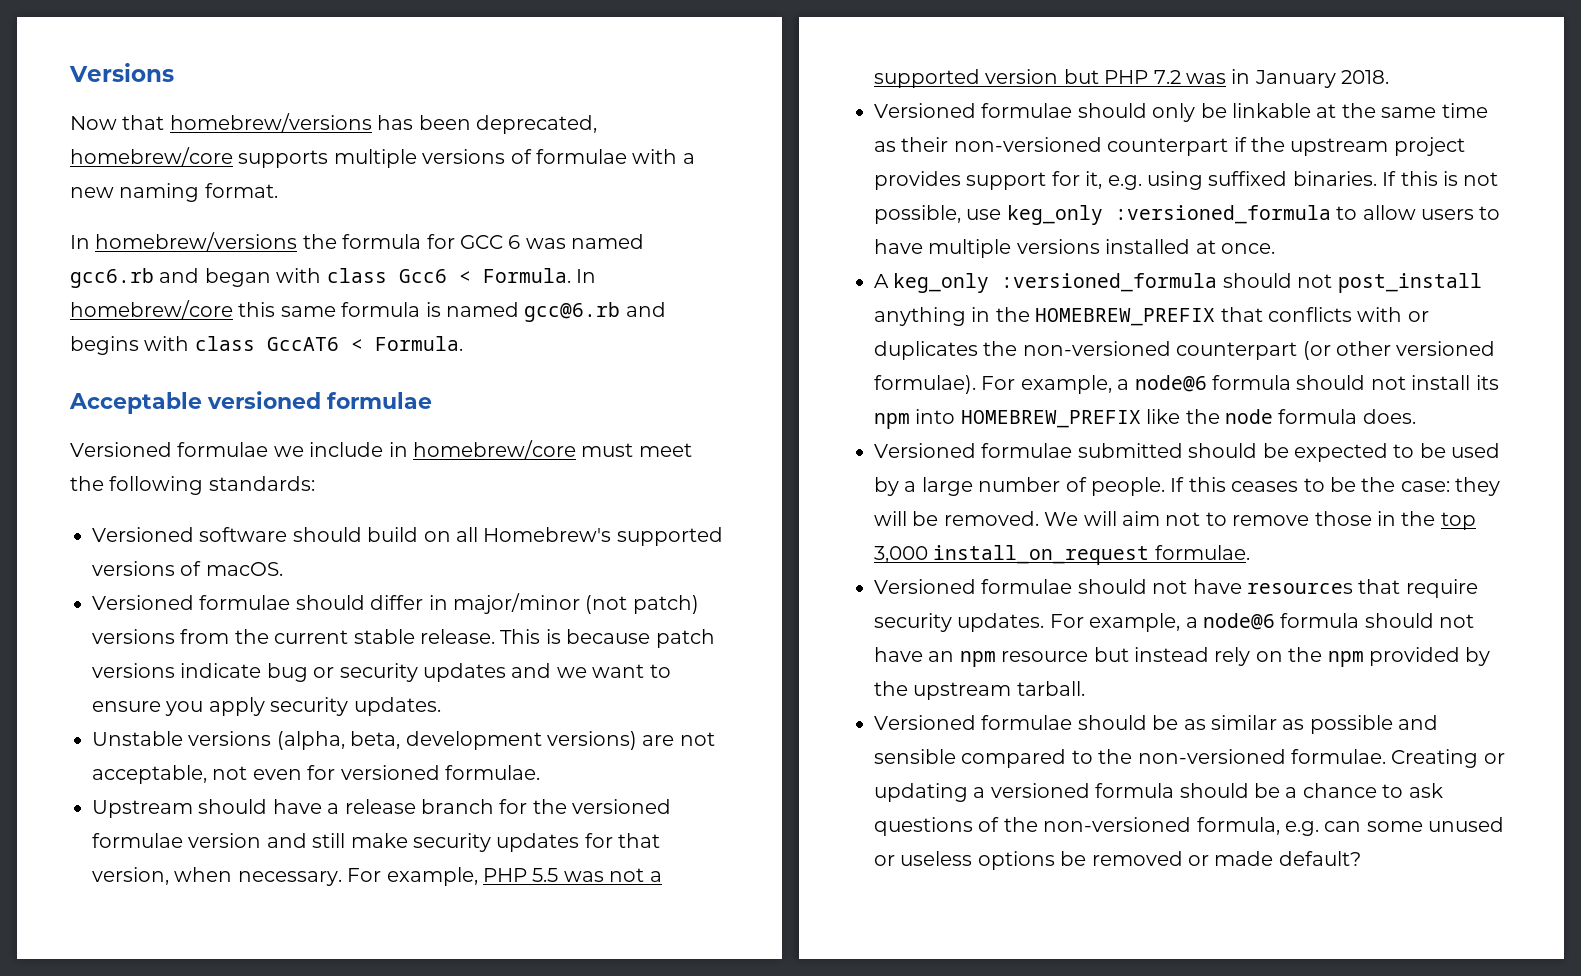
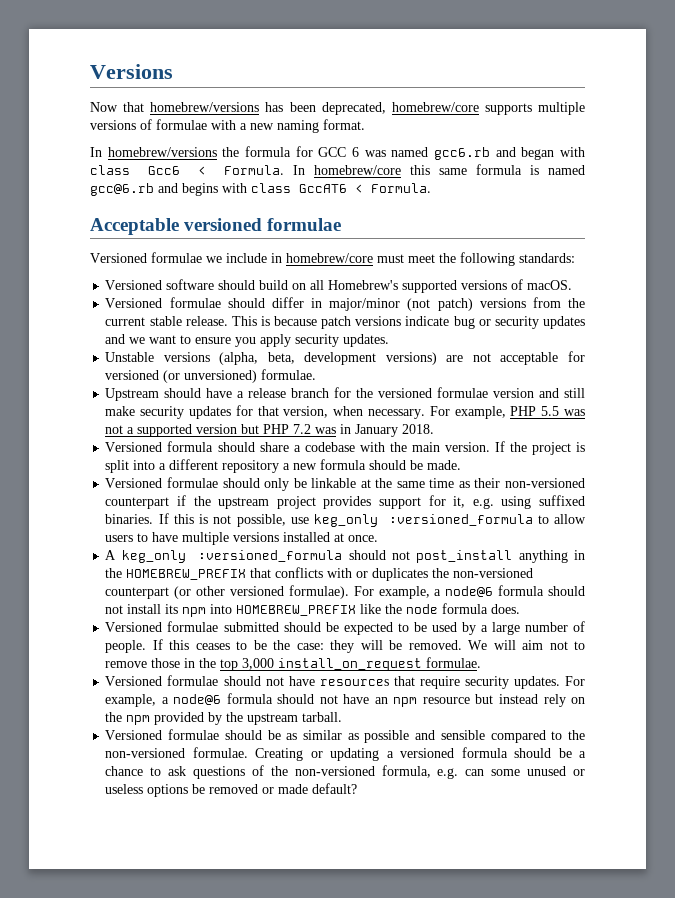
[92,765,440,784] acceptable, not even for versioned -> [500,351,585,365] [105,370,258,383] acceptable for versioned (or unversioned)
(1390, 77) none -> [105,441,586,455] [105,459,462,473] // Versioned formula should share a codebase with the main version. If the project is split into a different repository a new formula should be made.

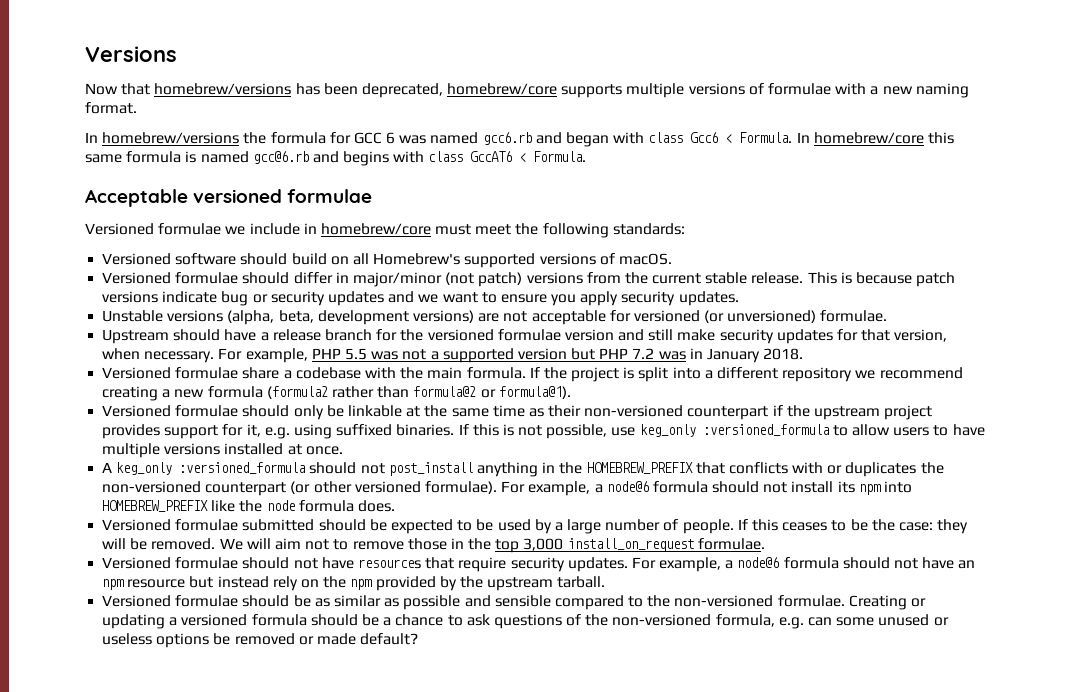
[167,441,255,452] formula should -> [175,367,239,379] formulae
[444,442,490,452] version. -> [466,367,526,379] formula.
[283,459,462,470] a new formula should be made. -> [855,367,963,379] [102,386,571,401] we recommend creating a new formula (formula2 rather than formula@2 or formula@1).

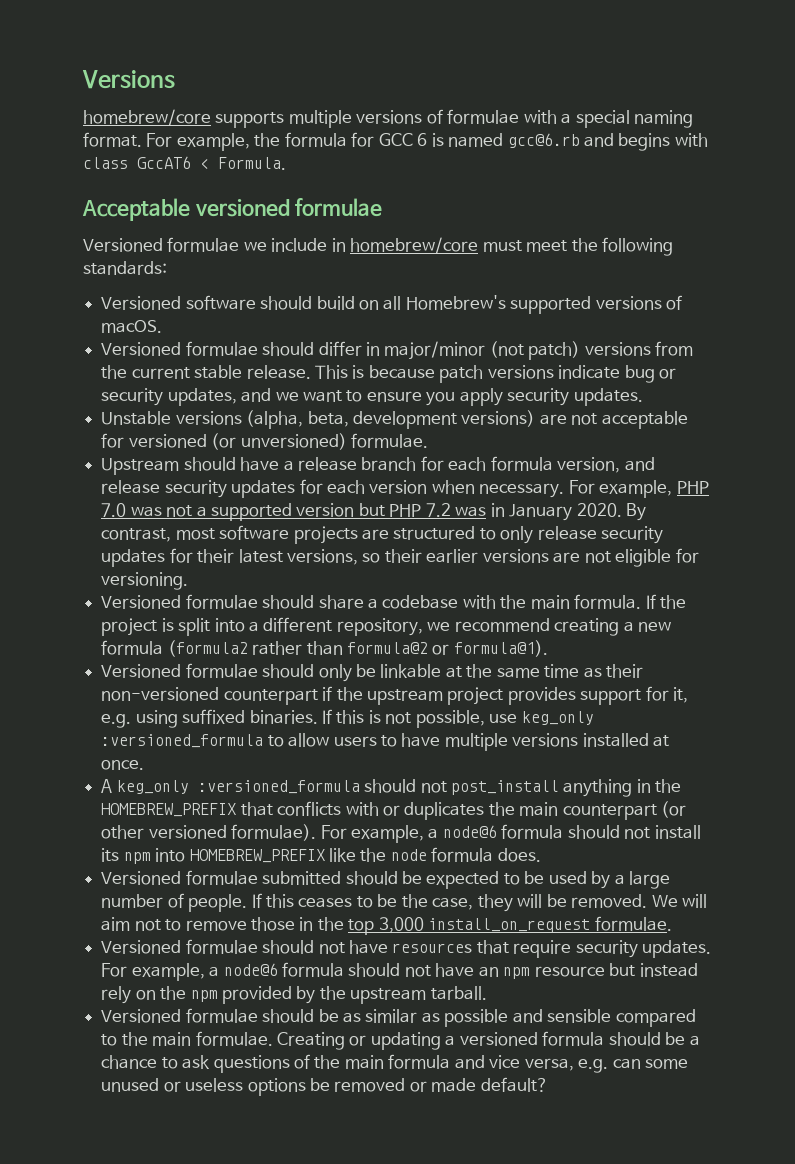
[85,83,443,98] Now that homebrew/versions has been deprecated, -> (175, 79) none
[882,86,913,95] new -> [575,110,630,128] special
[85,132,240,144] // In homebrew/versions -> [146,133,250,151] For example,
[399,132,954,147] [85,151,182,163] was named gcc6.rb and began with class Gcc6 < Formula. In homebrew/core this same formula -> (428, 139) none
[327,291,384,306] updates -> [167,388,237,406] updates,
[400,329,948,344] the versioned formulae version and still make security updates for that version, -> [448,456,655,473] [101,479,428,498] each formula version, and release security updates for each version
[344,348,367,360] 5.5 -> [101,503,127,517] 7.0
[763,348,804,360] [102,367,239,379] 2018. // Versioned formulae -> [576,503,647,521] [101,525,664,544] [101,548,699,567] [101,572,189,590] [101,594,315,609] 2020. By contrast, most software projects are structured to only release security updates for their latest versions, so their earlier versions are not eligible for versioning. // Versioned formulae should
[782,367,853,382] repository -> [336,618,423,636] repository,
[102,481,202,493] non-versioned -> [519,802,559,816] main
[898,522,933,531] case: -> [432,897,474,910] case,
[674,595,774,607] non-versioned -> [152,1032,192,1046] main
[612,614,775,627] non-versioned formula, -> [344,1054,574,1071] main formula and vice versa,

